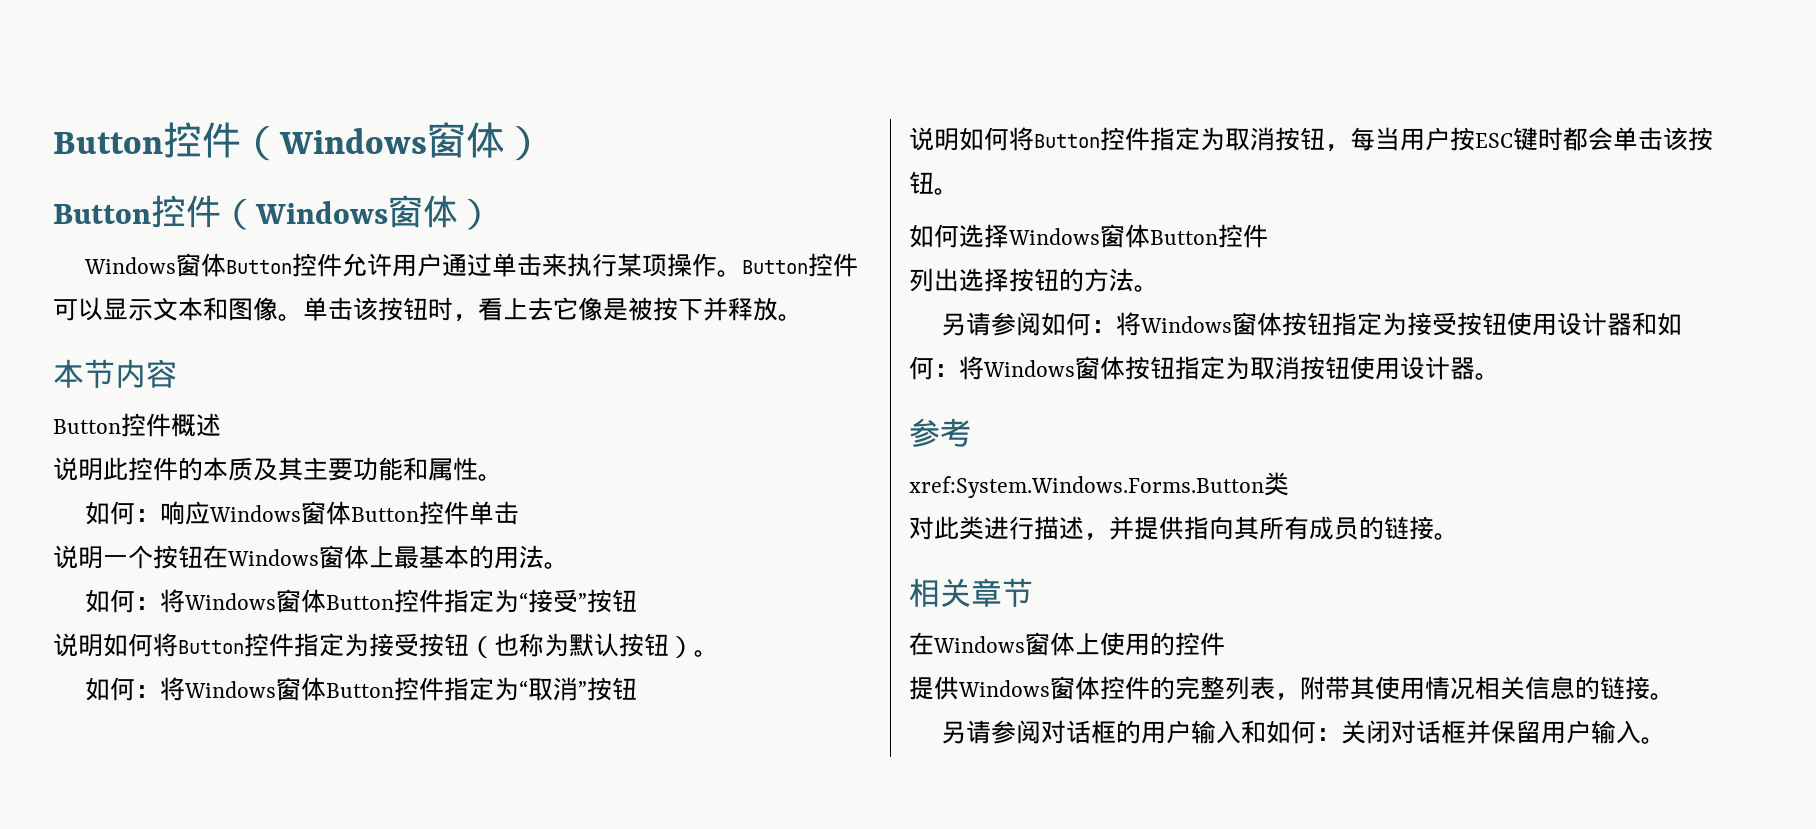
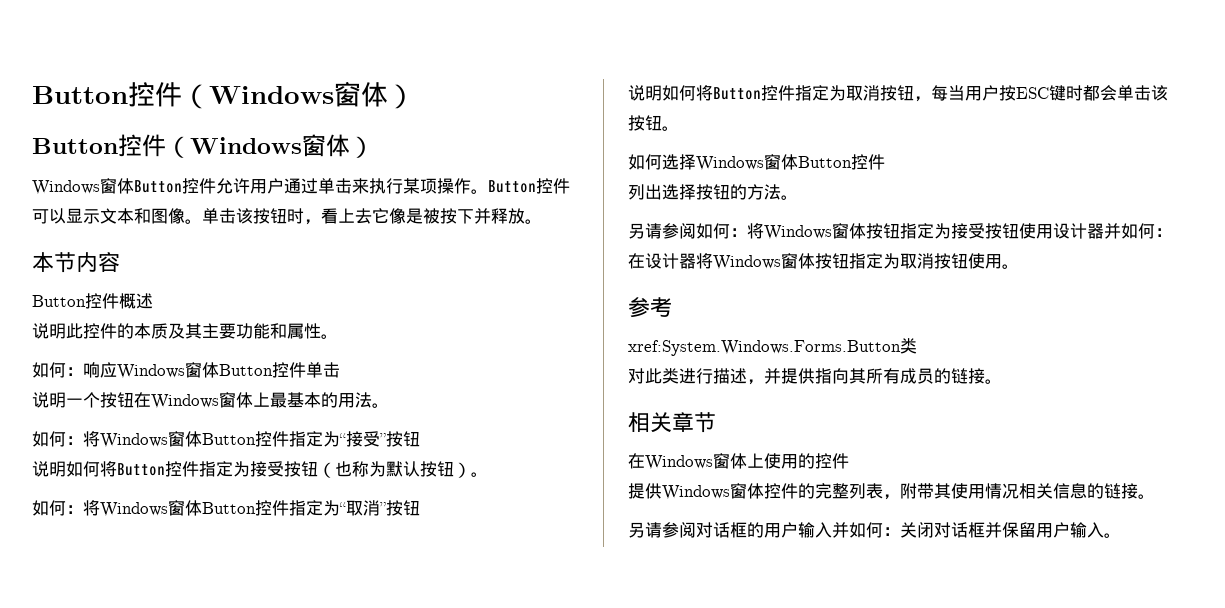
[1632,312,1683,336] [909,356,959,380] 和如何： -> [1104,223,1172,239] [628,253,696,269] 并如何：在设计器
[1400,356,1475,380] 设计器 -> (1002, 261) none
[1241,720,1267,744] 和 -> [832,522,849,538] 并

